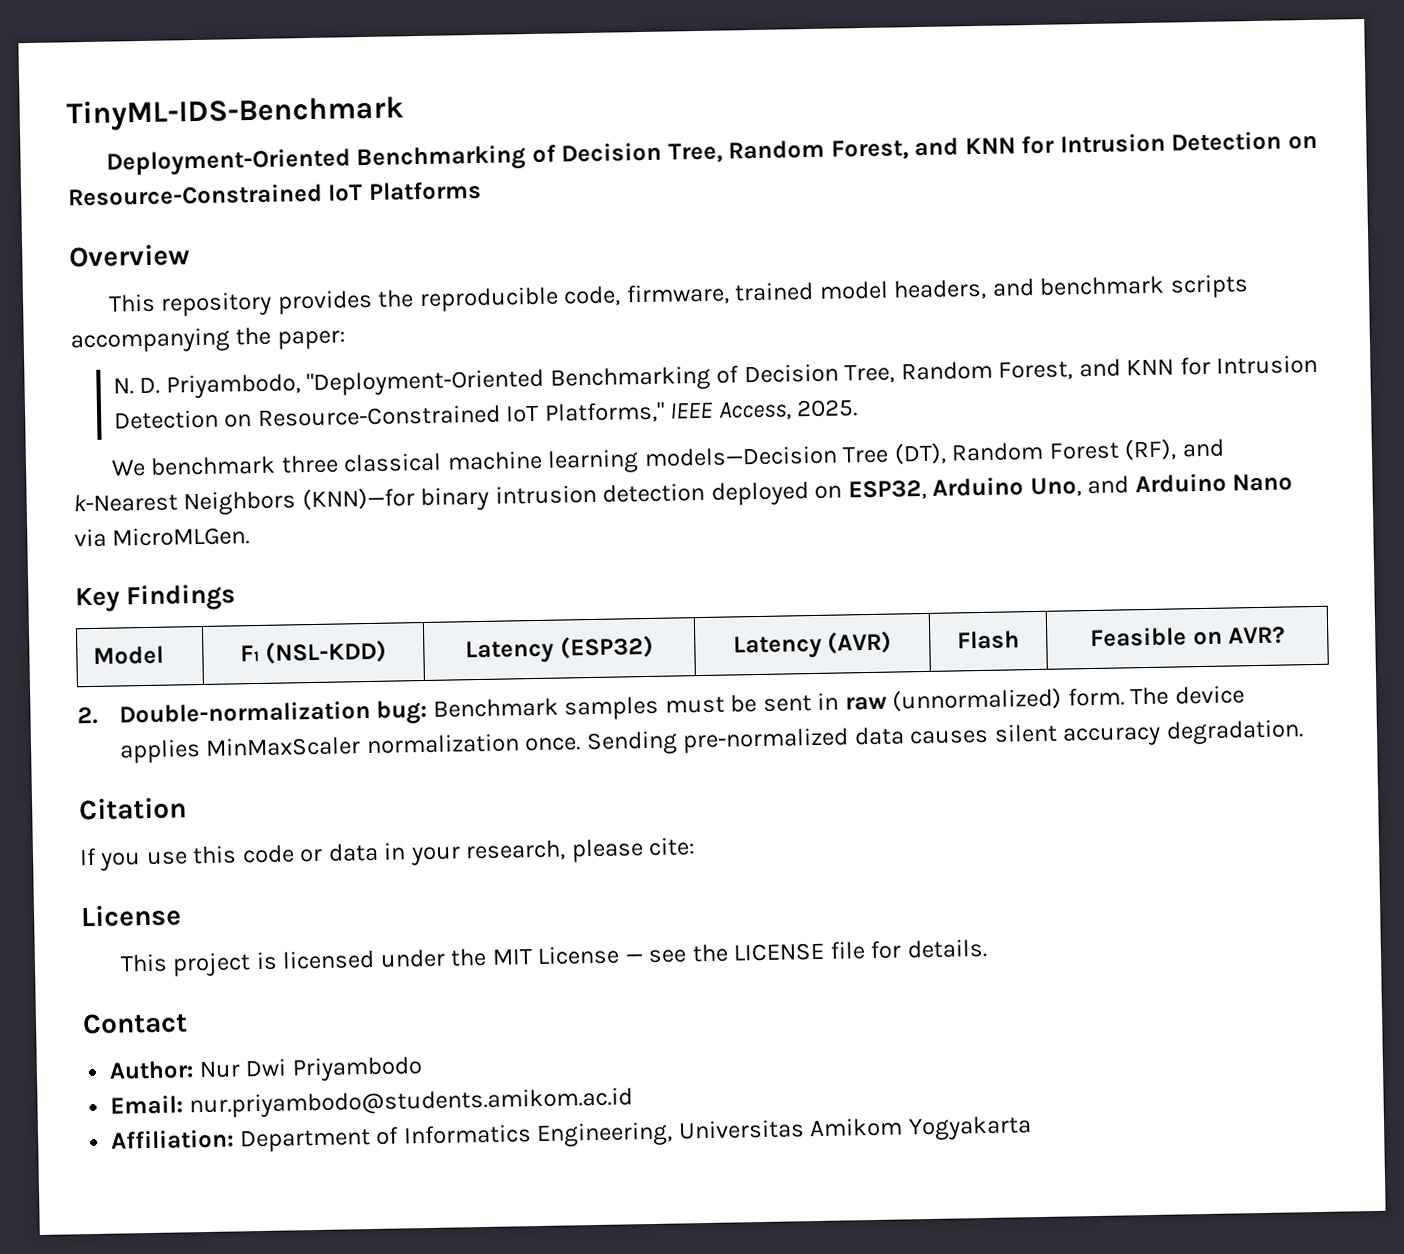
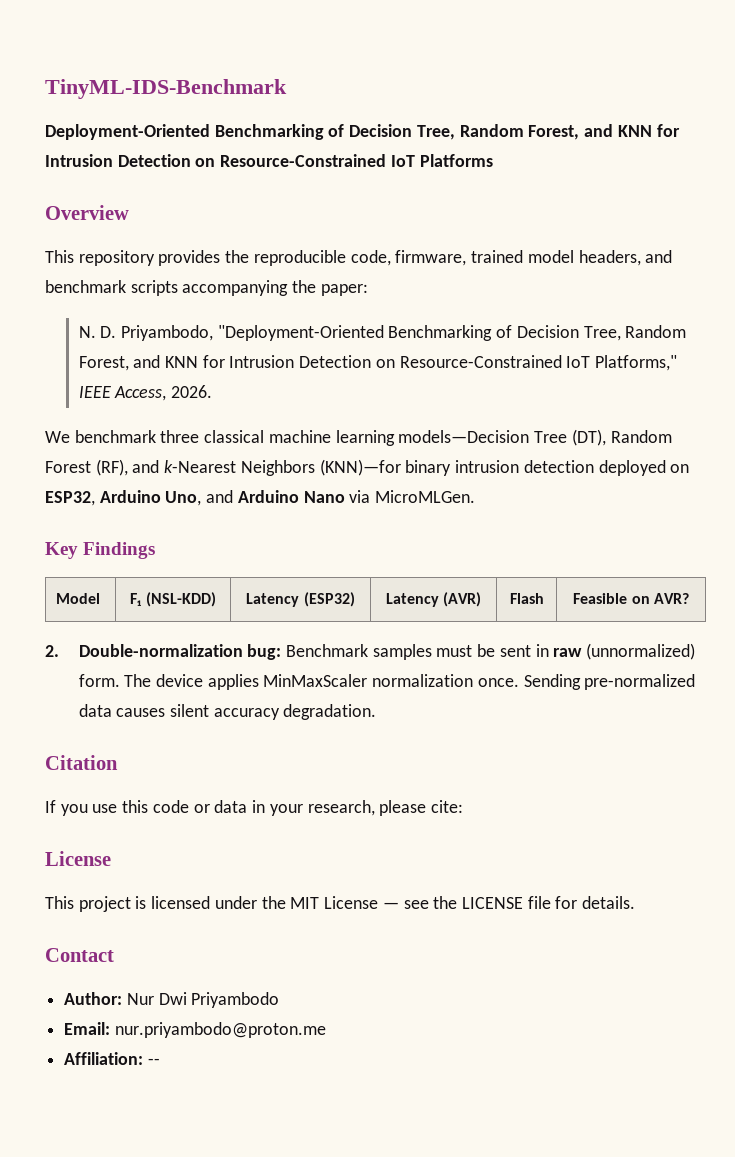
[796,399,859,418] 2025. -> [170,385,212,398] 2026.
[188,1087,633,1119] nur.priyambodo@students.amikom.ac.id -> [114,1022,326,1038] nur.priyambodo@proton.me
[238,1115,1032,1153] Department of Informatics Engineering, Universitas Amikom Yogyakarta -> [147,1058,160,1065] --

